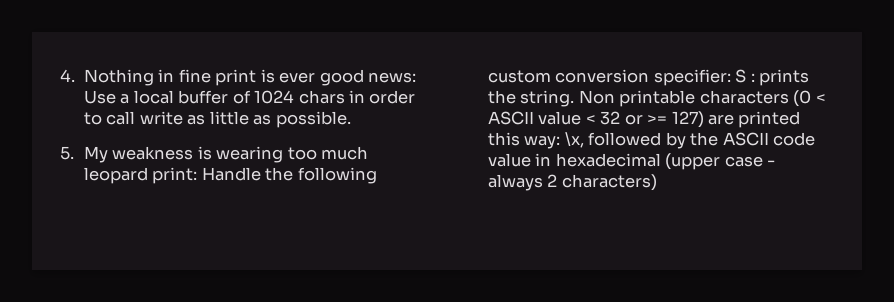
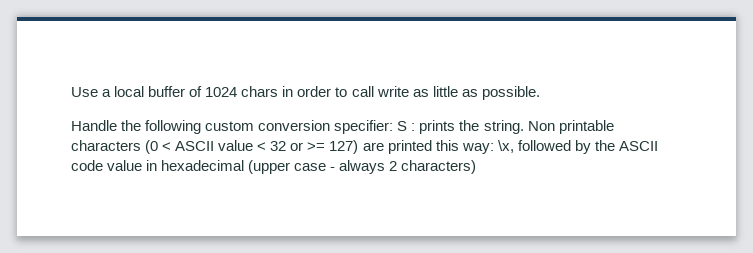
[60,69,416,86] 4. Nothing in fine print is ever good news: -> (71, 92) none
[60,146,369,163] [83,167,198,184] 5. My weakness is wearing too much leopard print: -> (540, 93) none

